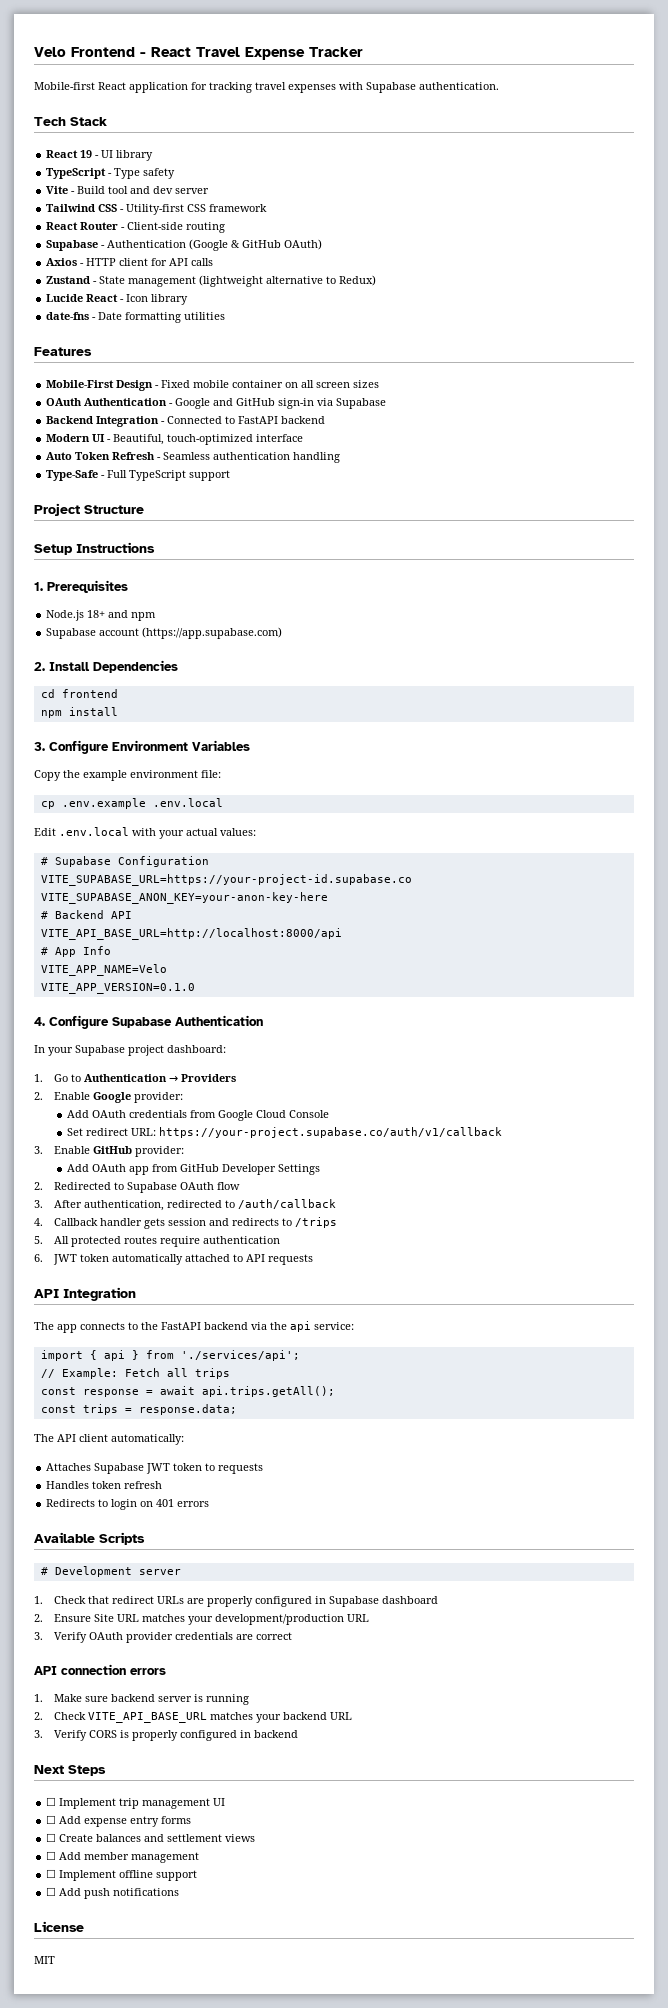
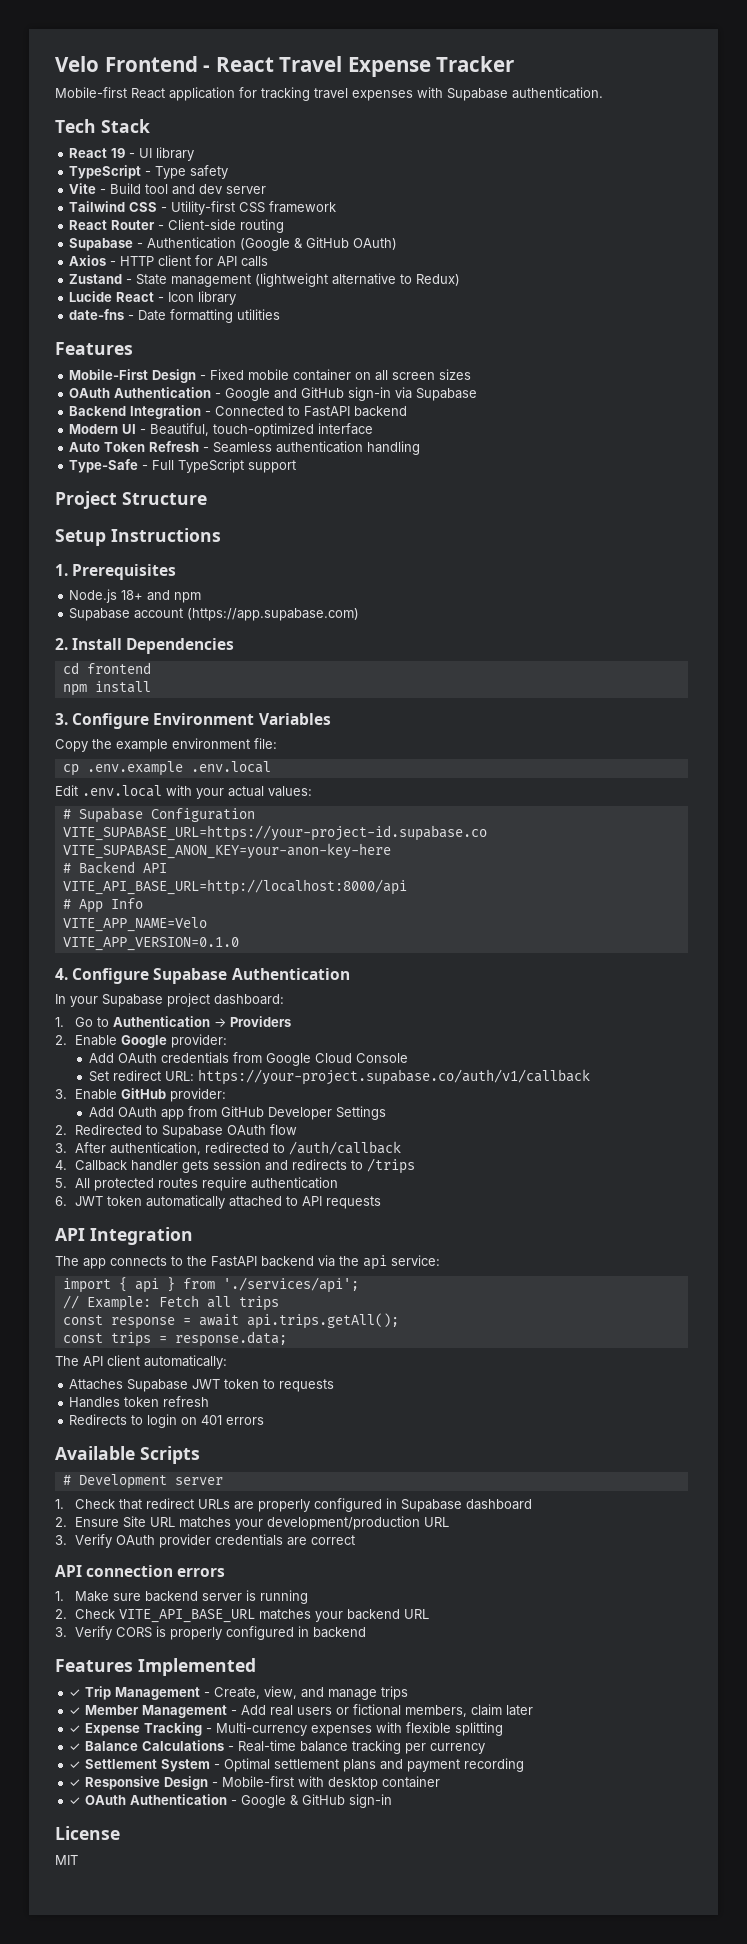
[34,1765,106,1776] [46,1797,226,1809] [46,1815,192,1827] [46,1833,256,1842] [46,1851,200,1863] [46,1869,198,1881] [46,1887,180,1899] Next Steps // ☐ Implement trip management UI // ☐ Add expense entry forms // ☐ Create balances and settlement views // ☐ Add member management // ☐ Implement offline support // ☐ Add push notifications -> [55,1658,256,1676] [69,1686,409,1700] [69,1704,534,1718] [69,1722,504,1736] [69,1740,486,1754] [69,1758,525,1772] [69,1776,441,1790] [69,1794,393,1808] Features Implemented // ✓ Trip Management - Create, view, and manage trips // ✓ Member Management - Add real users or fictional members, claim later // ✓ Expense Tracking - Multi-currency expenses with flexible splitting // ✓ Balance Calculations - Real-time balance tracking per currency // ✓ Settlement System - Optimal settlement plans and payment recording // ✓ Responsive Design - Mobile-first with desktop container // ✓ OAuth Authentication - Google & GitHub sign-in

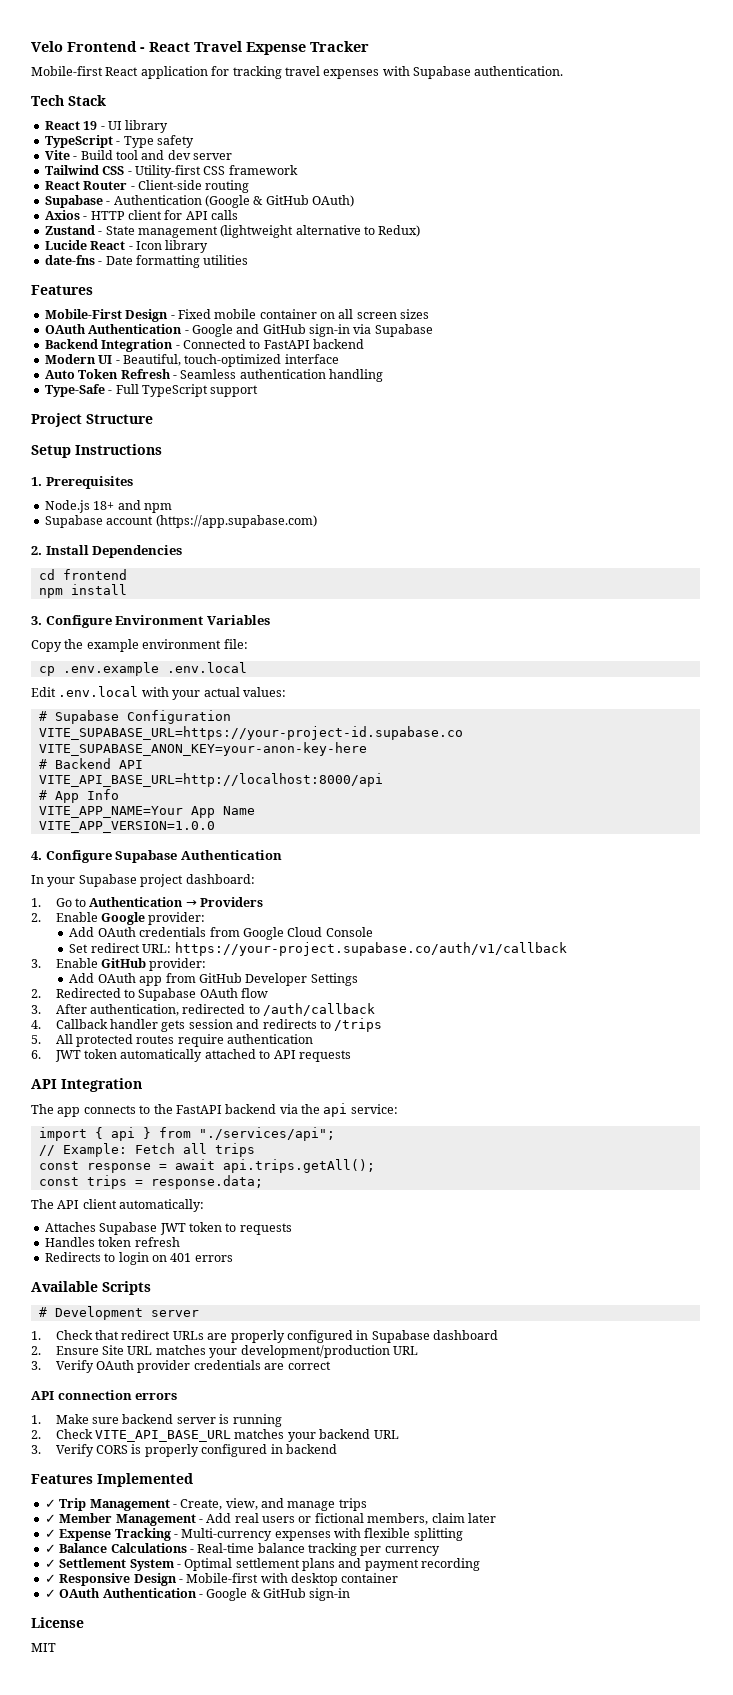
[62,917,207,932] [62,937,239,951] VITE_APP_NAME=Velo // VITE_APP_VERSION=0.1.0 -> [38,806,255,818] [38,821,215,833] VITE_APP_NAME=Your App Name // VITE_APP_VERSION=1.0.0
[222,1277,359,1293] './services/api'; -> [198,1127,335,1141] "./services/api";

